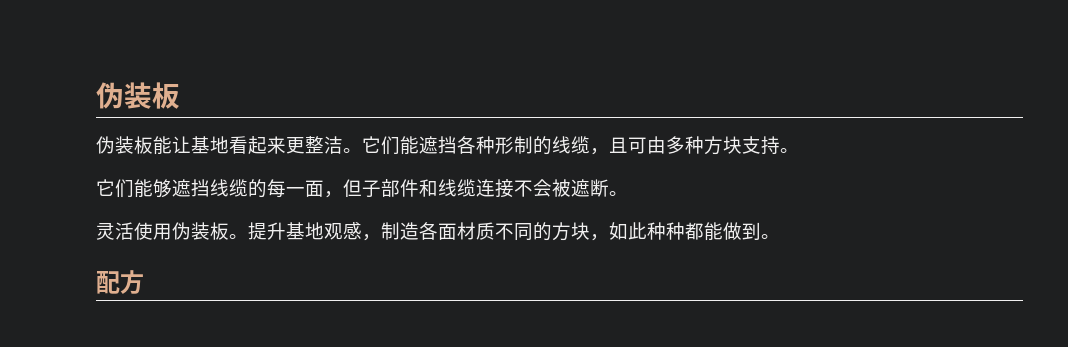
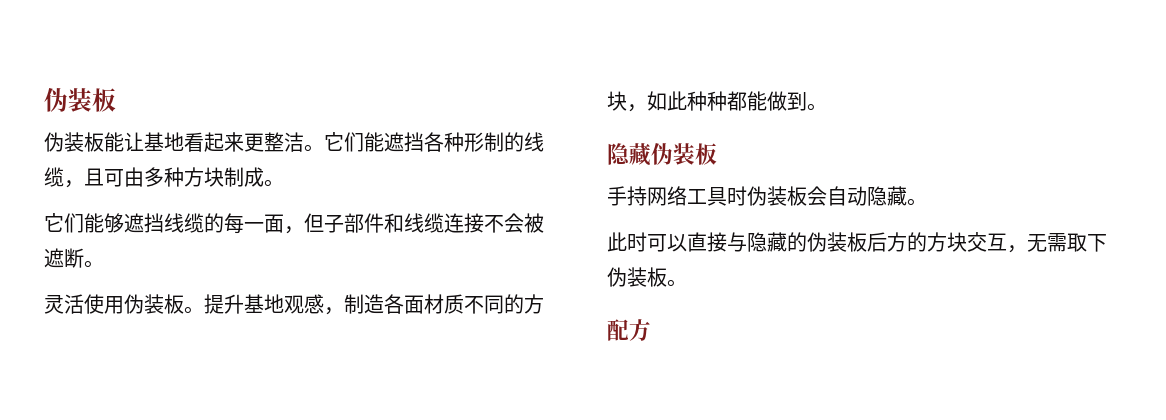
[742,136,780,155] 支持 -> [224,167,264,187] 制成
(780, 236) none -> [607,143,717,166] [607,186,927,206] [607,232,1107,253] [607,267,687,287] // 隐藏伪装板 // 手持网络工具时伪装板会自动隐藏。 // 此时可以直接与隐藏的伪装板后方的方块交互，无需取下伪装板。

